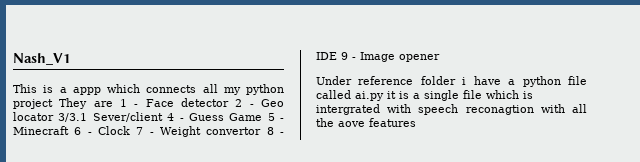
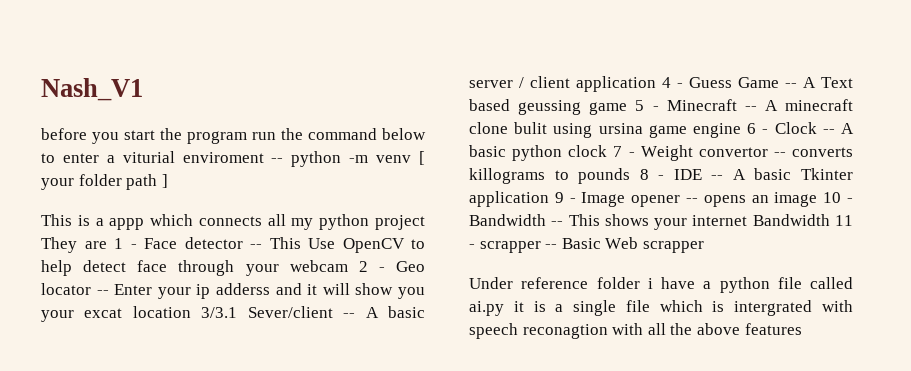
(70, 59) none -> [41,128,426,144] [41,151,426,167] [41,174,168,190] // before you start the program run the command below to enter a viturial enviroment -- python -m venv [ your folder path ]
[235,99,284,107] [13,112,284,122] [13,126,284,137] [316,52,440,62] 2 - Geo locator 3/3.1 Sever/client 4 - Guess Game 5 - Minecraft 6 - Clock 7 - Weight convertor 8 - IDE 9 - Image opener -> [250,237,425,253] [41,260,425,276] [41,283,426,299] [41,306,425,322] [469,76,853,92] [469,99,853,115] [469,122,854,138] [469,145,853,161] [469,168,853,184] [469,191,853,207] [469,214,853,230] [469,237,704,253] -- This Use OpenCV to help detect face through your webcam 2 - Geo locator -- Enter your ip adderss and it will show you your excat location 3/3.1 Sever/client -- A basic server / client application 4 - Guess Game -- A Text based geussing game 5 - Minecraft -- A minecraft clone bulit using ursina game engine 6 - Clock -- A basic python clock 7 - Weight convertor -- converts killograms to pounds 8 - IDE -- A basic Tkinter application 9 - Image opener -- opens an image 10 - Bandwidth -- This shows your internet Bandwidth 11 - scrapper -- Basic Web scrapper
[338,121,365,127] aove -> [696,323,740,335] above

